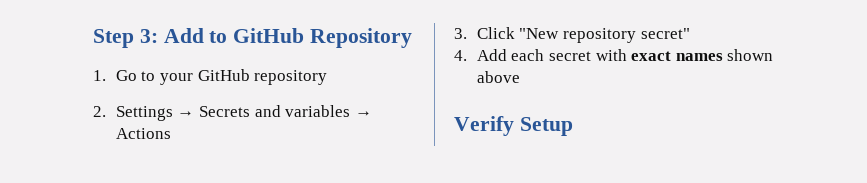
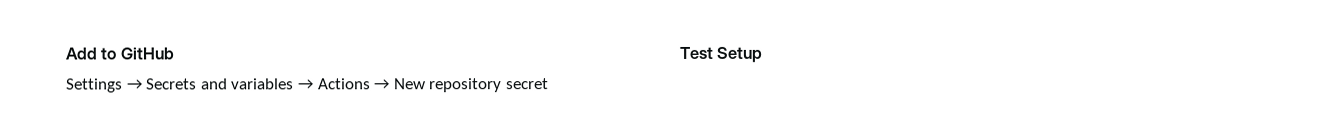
[93,29,158,48] Step 3: -> (65, 53) none
[310,28,413,48] [93,69,328,85] [93,106,106,117] Repository // 1. Go to your GitHub repository // 2. -> (174, 53) //
[454,27,690,43] [454,49,774,61] [476,71,520,83] [454,116,514,136] // 3. Click "New repository secret" // 4. Add each secret with exact names shown above // Verify -> [374,78,549,93] [679,46,713,59] → New repository secret // Test

